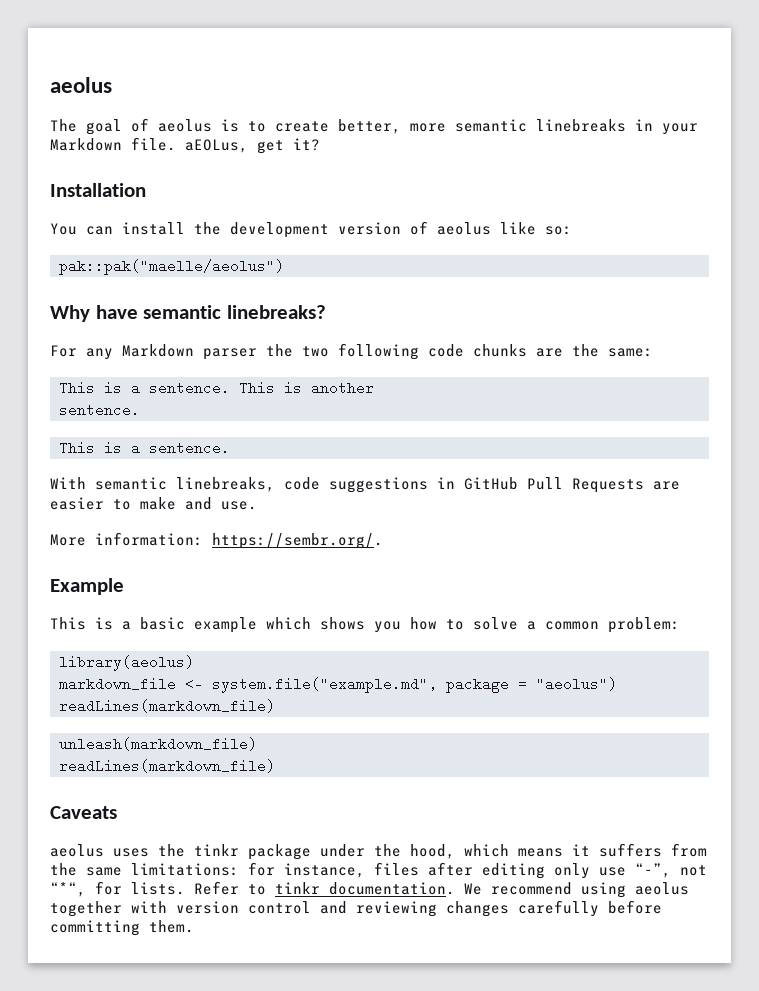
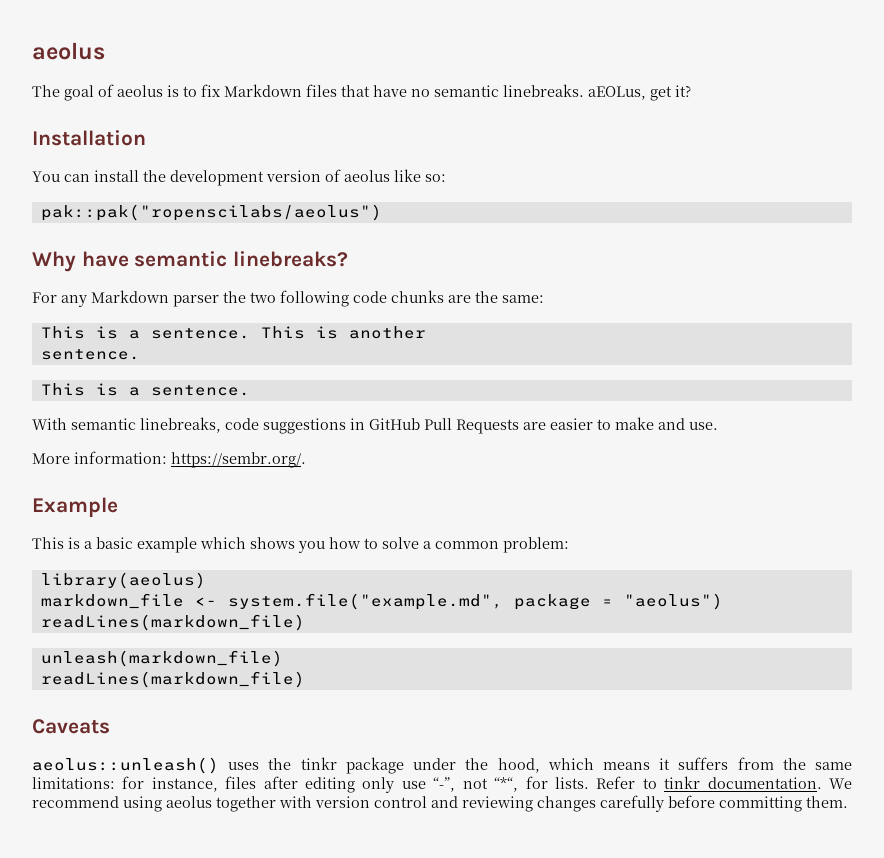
[275,119,698,135] [50,137,176,151] create better, more semantic linebreaks in your Markdown file. -> [201,84,584,97] fix Markdown files that have no semantic linebreaks.
[59,259,284,275] pak::pak("maelle/aeolus") -> [40,204,382,221] pak::pak("ropenscilabs/aeolus")
[50,844,104,857] aeolus -> [32,757,219,774] aeolus::unleash()

